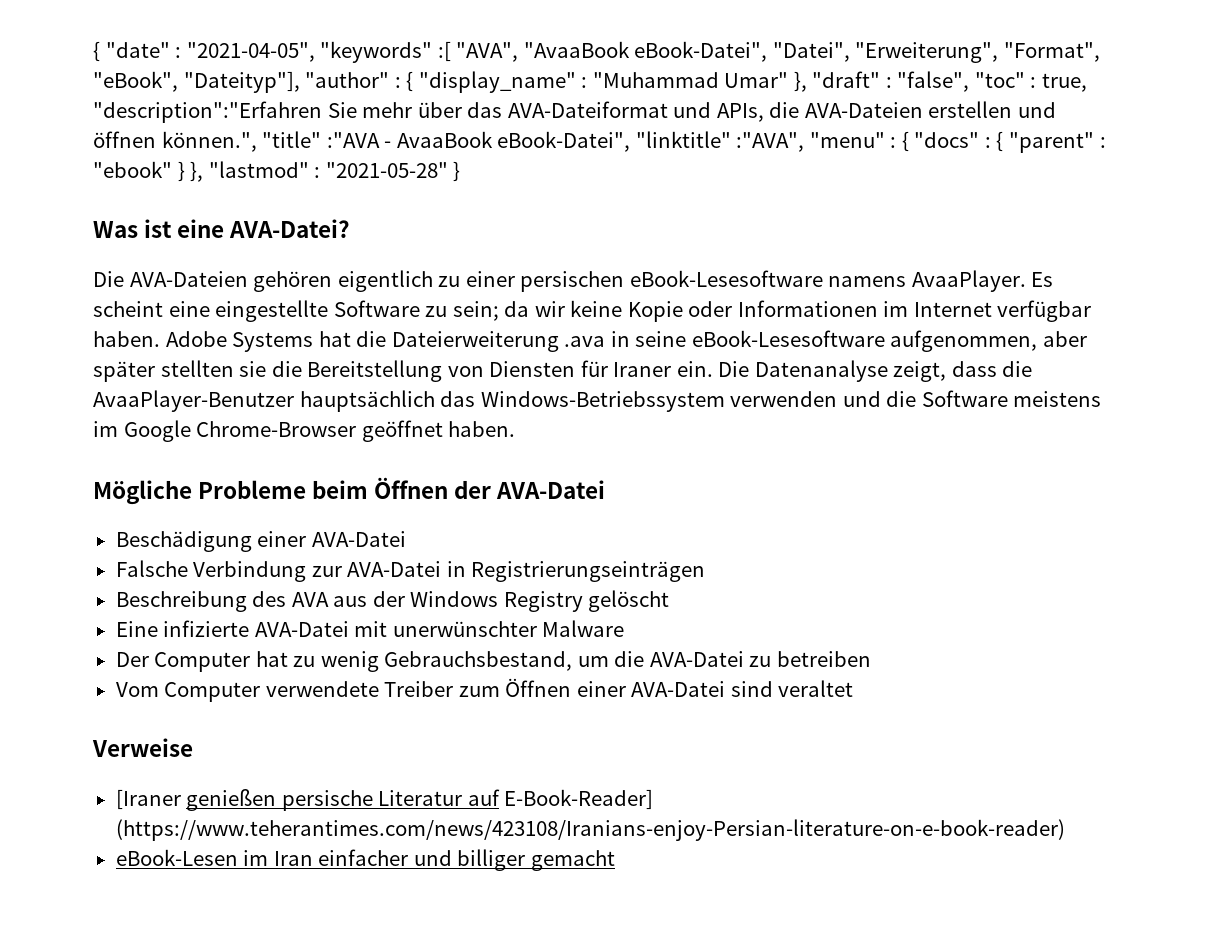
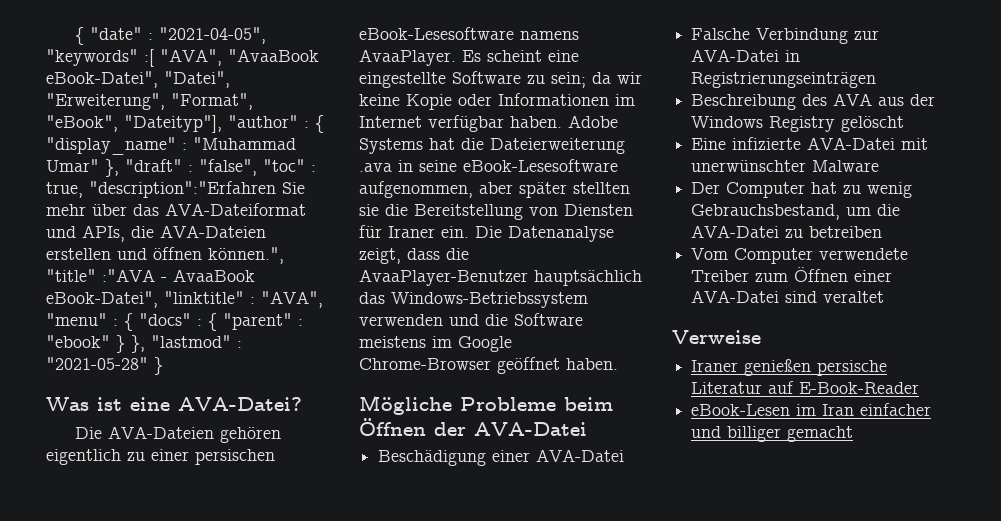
[736,132,805,152] :"AVA", -> [250,291,323,308] : "AVA",
[115,789,181,810] [Iraner -> [691,360,739,372] Iraner
[504,789,654,810] [115,819,1065,841] E-Book-Reader] (https://www.teherantimes.com/news/423108/Iranians-enjoy-Persian-literature-on-e-book-reader) -> [799,382,920,394] E-Book-Reader

